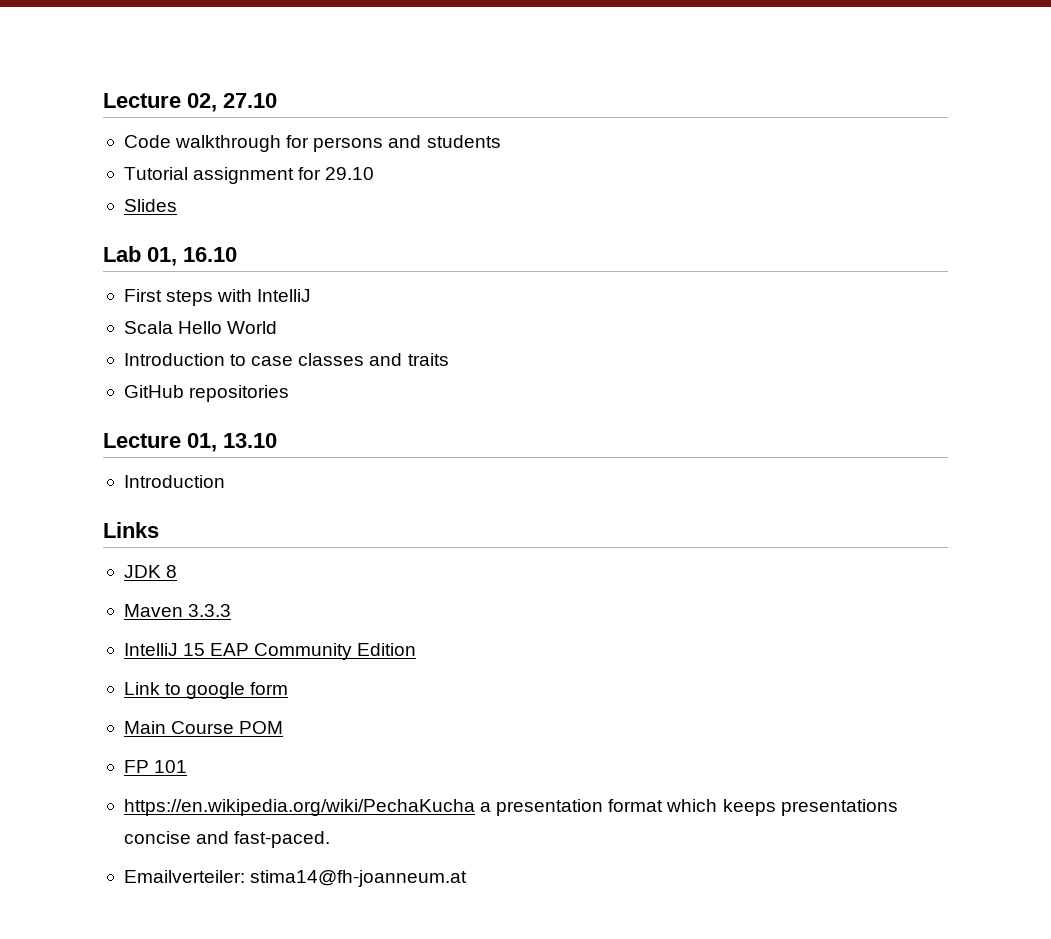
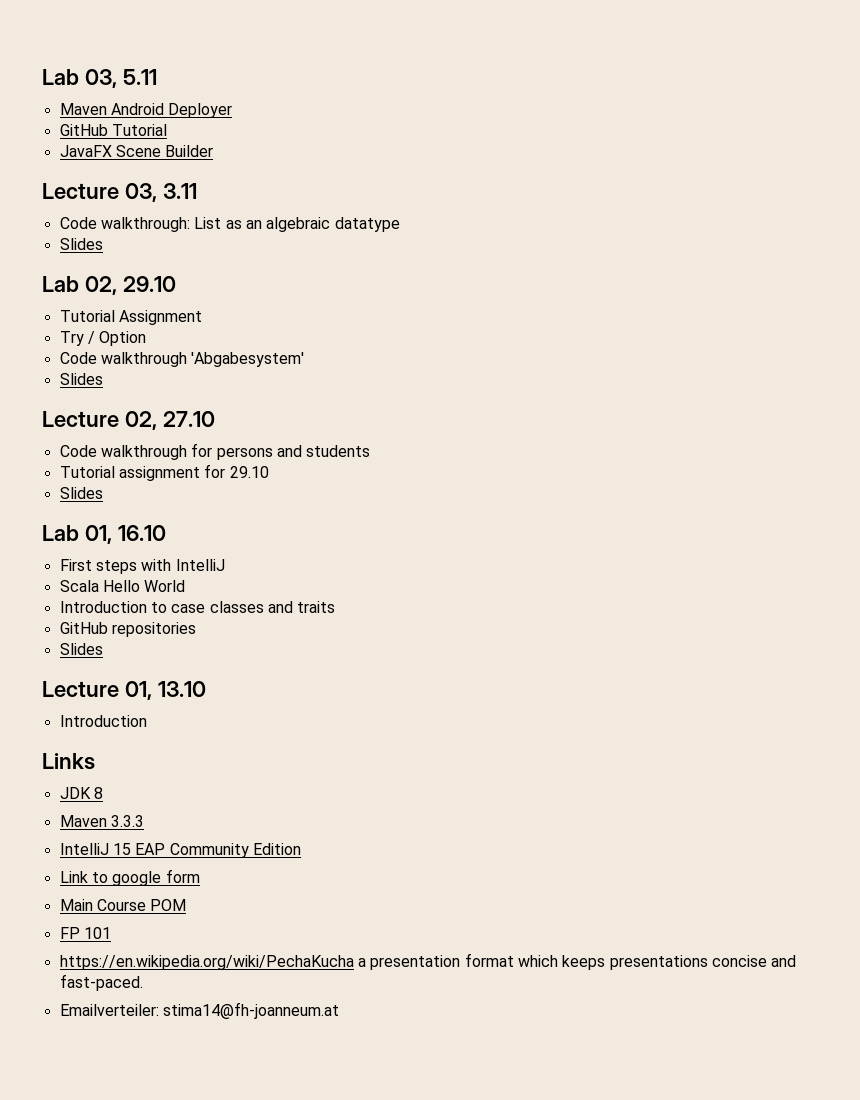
(103, 100) none -> [42,69,157,88] [59,103,233,118] [59,124,167,136] [59,145,214,157] [42,183,197,202] [59,217,400,232] [59,238,103,250] [42,276,176,295] [59,310,202,325] [59,331,147,346] [59,352,305,367] [59,373,103,385] Lab 03, 5.11 // Maven Android Deployer // GitHub Tutorial // JavaFX Scene Builder // Lecture 03, 3.11 // Code walkthrough: List as an algebraic datatype // Slides // Lab 02, 29.10 // Tutorial Assignment // Try / Option // Code walkthrough 'Abgabesystem' // Slides //
(290, 393) none -> [59,643,103,655] // Slides

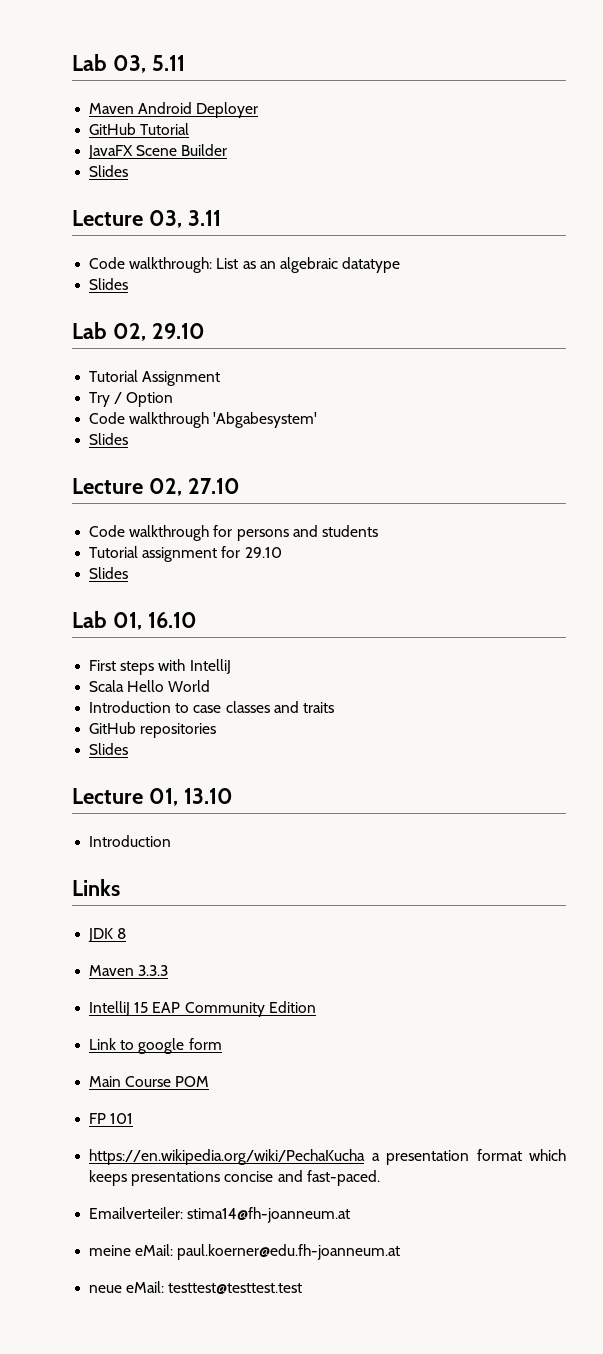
(214, 151) none -> [89,165,129,177] // Slides
(339, 1010) none -> [89,1244,401,1260] [89,1281,303,1294] // meine eMail: paul.koerner@edu.fh-joanneum.at // neue eMail: testtest@testtest.test

